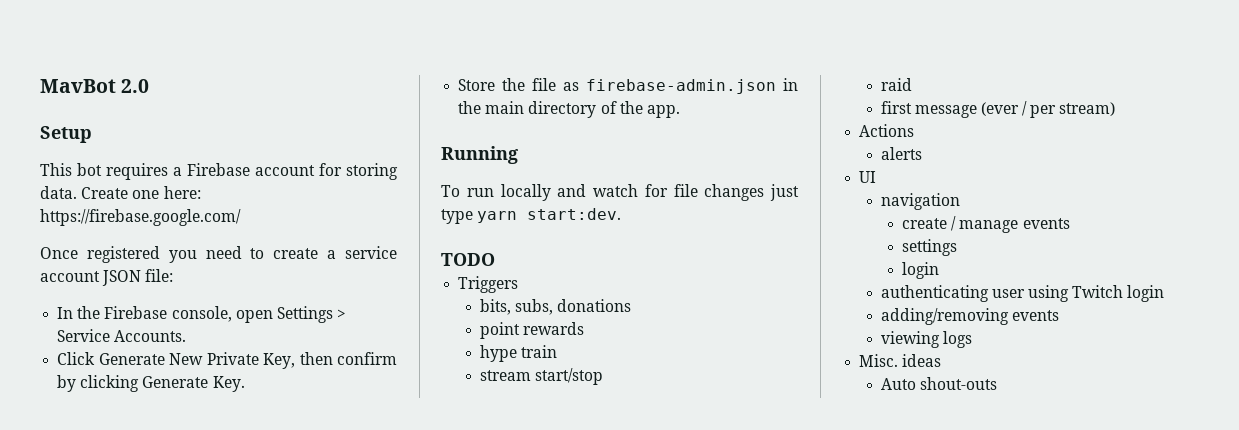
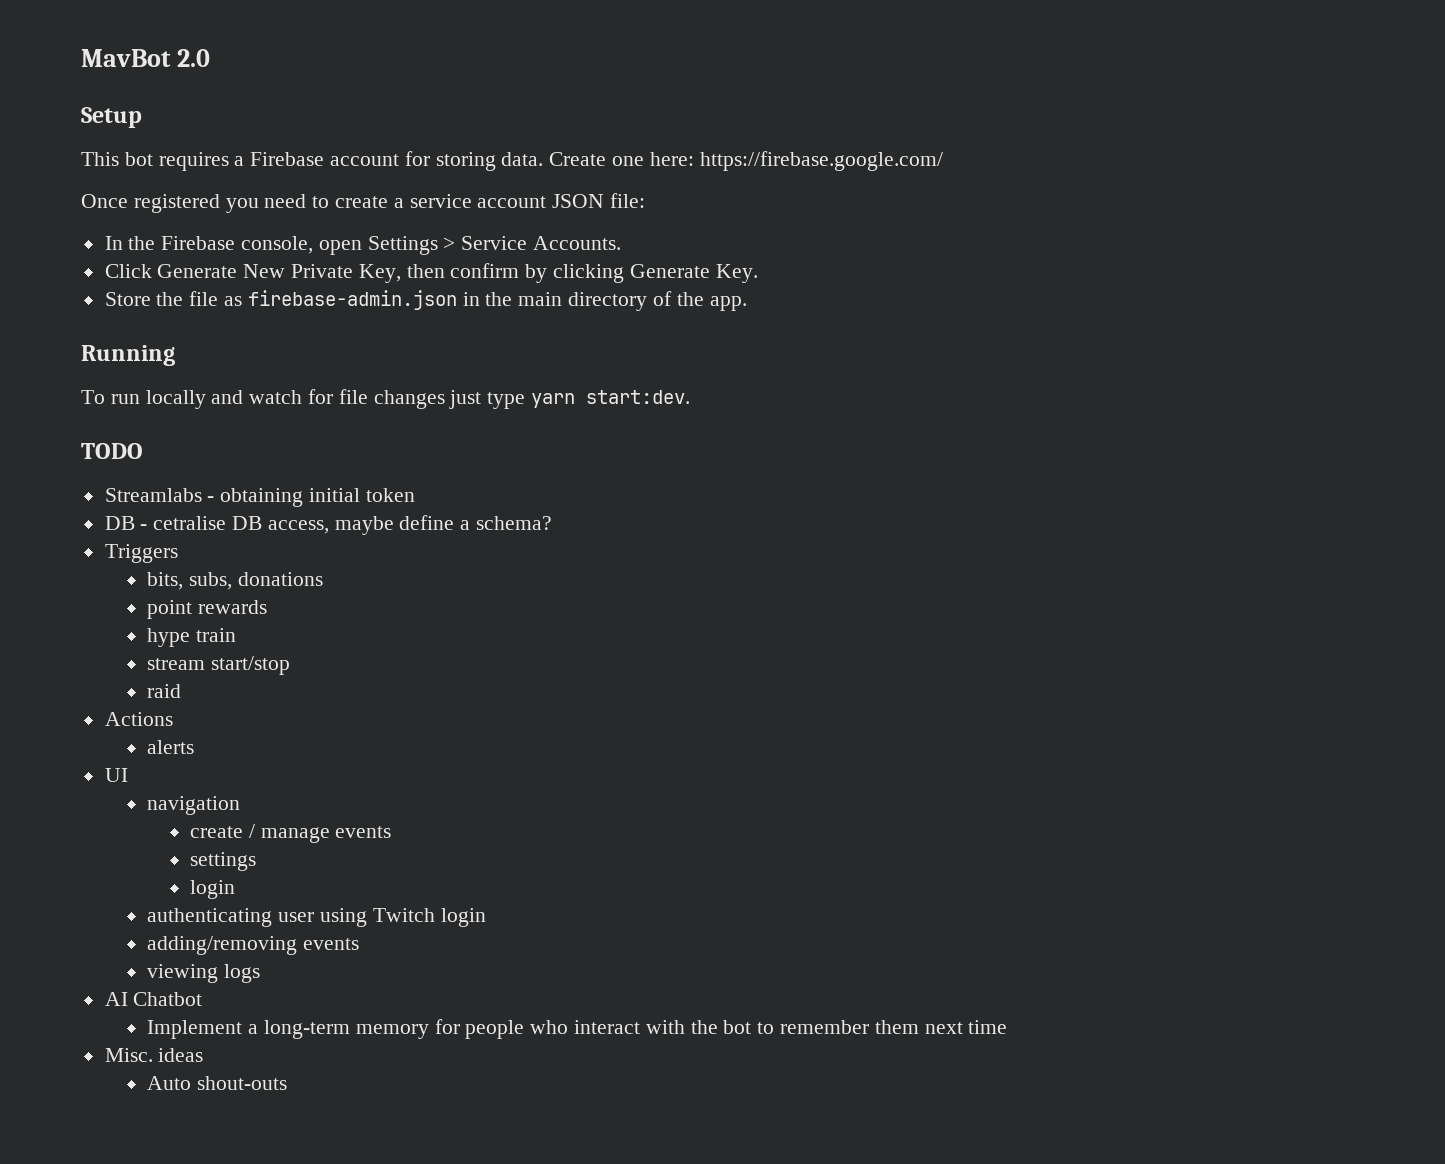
(495, 259) none -> [104,488,415,507] [104,515,553,535] // Streamlabs - obtaining initial token // DB - cetralise DB access, maybe define a schema?
[880,101,1116,118] // first message (ever / per stream) -> (182, 691) none
(972, 339) none -> [104,992,203,1006] [147,1019,1008,1039] // AI Chatbot // Implement a long-term memory for people who interact with the bot to remember them next time

